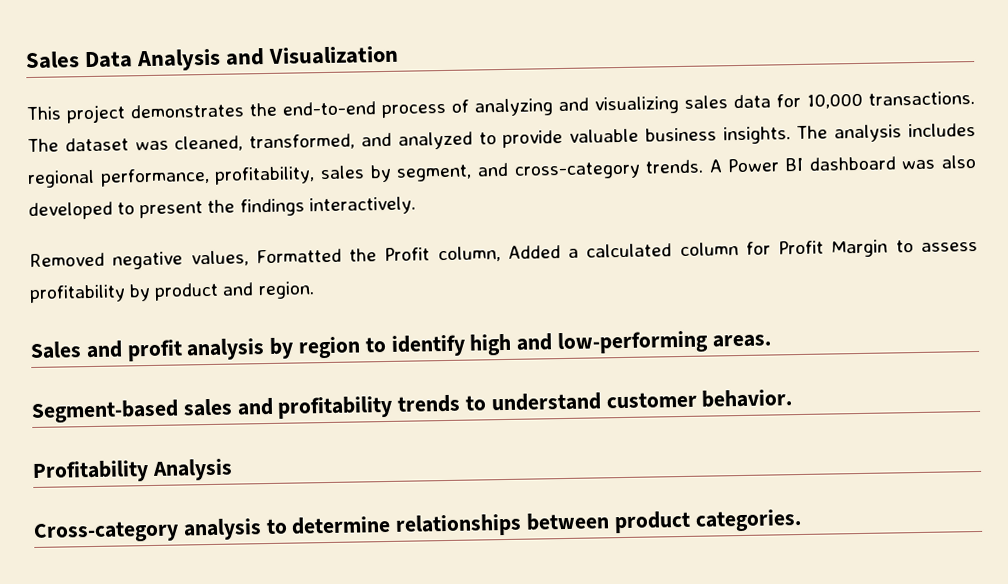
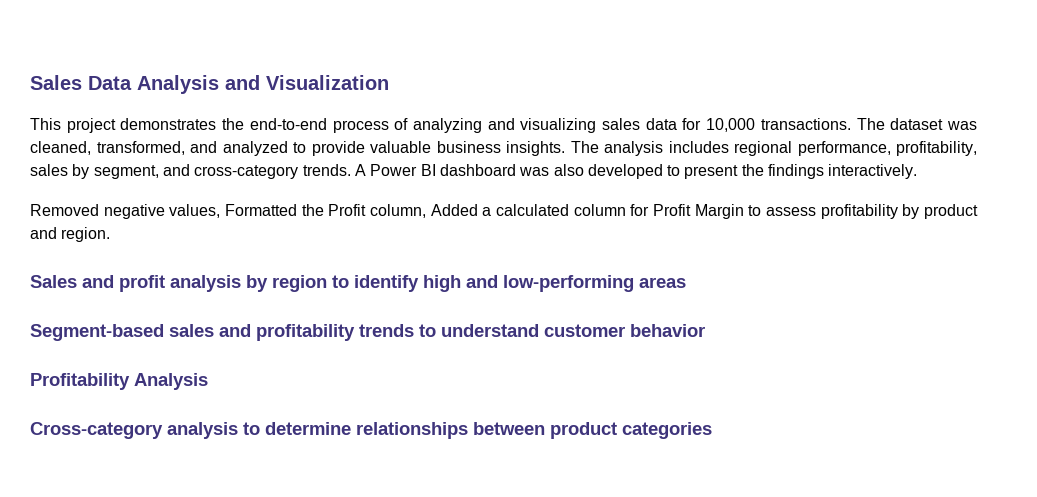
[711,334,771,348] areas. -> [639,277,686,288] areas
[701,389,793,408] behavior. -> [630,324,705,337] behavior
[694,509,802,532] categories. -> [622,422,712,439] categories

